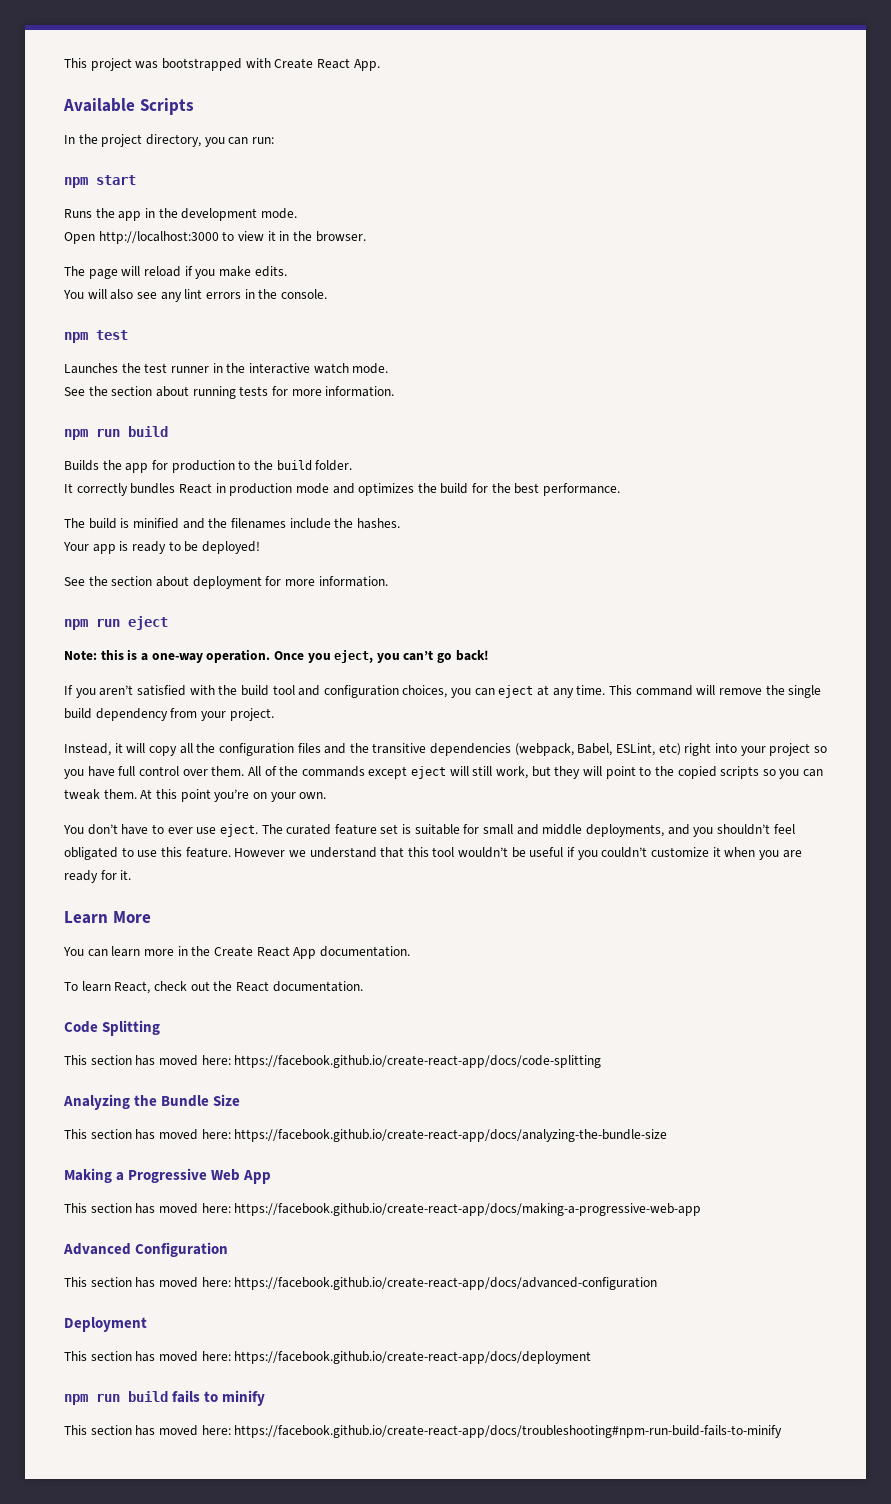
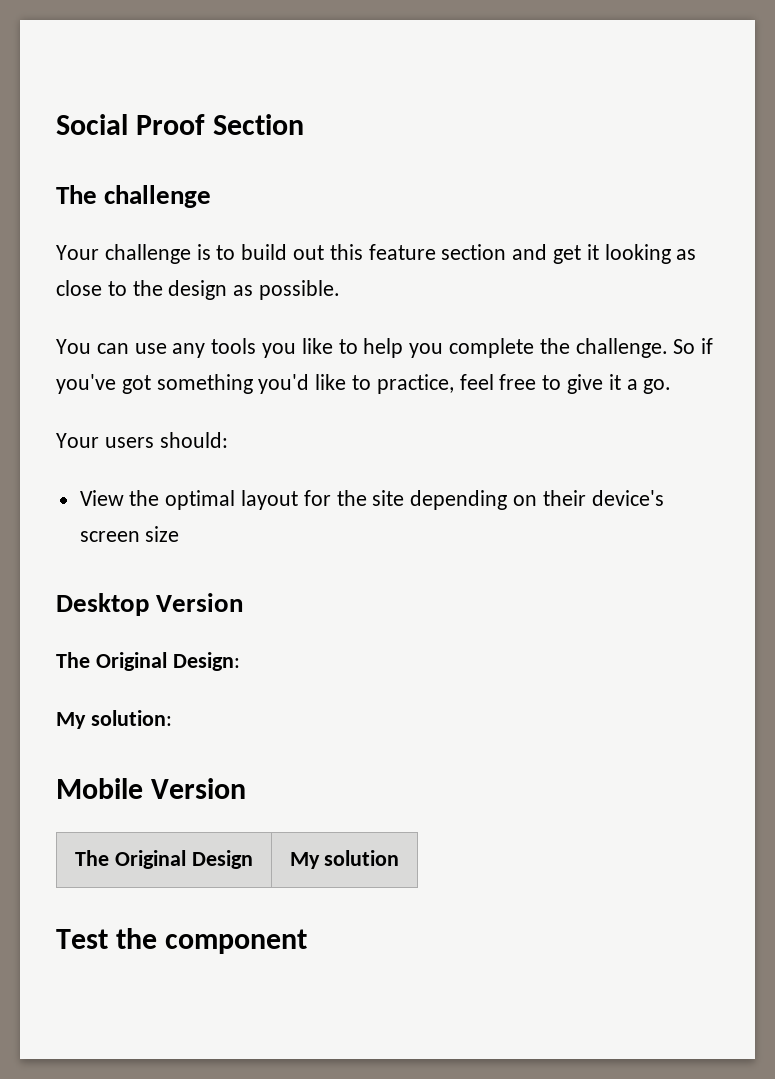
[64,58,380,71] [63,98,194,115] [64,134,274,147] [64,175,136,188] [64,208,297,221] [64,231,366,244] [64,266,287,279] [63,289,327,302] [64,330,128,343] [64,363,389,374] [64,386,395,399] [64,426,168,440] [64,460,353,473] [64,483,621,496] [64,518,400,529] [63,541,260,554] [64,576,388,589] [64,616,168,630] [64,649,489,663] [64,685,822,698] [64,708,274,721] [64,743,827,756] [64,766,824,779] [64,789,327,802] [63,824,795,837] [64,847,802,860] [64,870,132,883] [64,911,151,924] [63,946,410,959] [64,981,363,994] [64,1020,161,1036] [64,1055,602,1068] [63,1094,241,1110] [64,1129,668,1142] [64,1168,272,1184] [64,1203,702,1216] [63,1242,229,1257] [64,1277,658,1290] [64,1317,147,1332] [64,1351,592,1364] [64,1390,266,1406] [64,1425,783,1438] This project was bootstrapped with Create React App. // Available Scripts // In the project directory, you can run: // npm start // Runs the app in the development mode. // Open http://localhost:3000 to view it in the browser. // The page will reload if you make edits. // You will also see any lint errors in the console. // npm test // Launches the test runner in the interactive watch mode. // See the section about running tests for more information. // npm run build // Builds the app for production to the build folder. // It correctly bundles React in production mode and optimizes the build for the best performance. // The build is minified and the filenames include the hashes. // Your app is ready to be deployed! // See the section about deployment for more information. // npm run eject // Note: this is a one-way operation. Once you eject, you can’t go back! // If you aren’t satisfied with the build tool and configuration choices, you can eject at any time. This command will remove the single build dependency from your project. // Instead, it will copy all the configuration files and the transitive dependencies (webpack, Babel, ESLint, etc) right into your project so you have full control over them. All of the commands except eject will still work, but they will point to the copied scripts so you can tweak them. At this point you’re on your own. // You don’t have to ever use eject. The curated feature set is suitable for small and middle deployments, and you shouldn’t feel obligated to use this feature. However we understand that this tool wouldn’t be useful if you couldn’t customize it when you are ready for it. // Learn More // You can learn more in the Create React App documentation. // To learn React, check out the React documentation. // Code Splitting // This section has moved here: https://facebook.github.io/create-react-app/docs/code-splitting // Analyzing the Bundle Size // This section has moved here: https://facebook.github.io/create-react-app/docs/analyzing-the-bundle-size // Making a Progressive Web App // This section has moved here: https://facebook.github.io/create-react-app/docs/making-a-progressive-web-app // Advanced Configuration // This section has moved here: https://facebook.github.io/create-react-app/docs/advanced-configuration // Deployment // This section has moved here: https://facebook.github.io/create-react-app/docs/deployment // npm run build fails to minify // This section has moved here: https://facebook.github.io/create-react-app/docs/troubleshooting#npm-run-build-fails-to-minify -> [56,114,305,135] [56,185,212,208] [56,244,697,264] [56,280,341,300] [56,338,714,358] [56,374,672,394] [56,432,228,448] [79,490,664,510] [79,526,180,542] [56,593,244,616] [56,652,240,671] [56,710,172,729] [56,778,247,799] [75,850,253,869] [289,850,400,869] [56,928,308,954] Social Proof Section // The challenge // Your challenge is to build out this feature section and get it looking as close to the design as possible. // You can use any tools you like to help you complete the challenge. So if you've got something you'd like to practice, feel free to give it a go. // Your users should: // View the optimal layout for the site depending on their device's screen size // Desktop Version // The Original Design: // My solution: // Mobile Version // The Original Design | My solution // Test the component

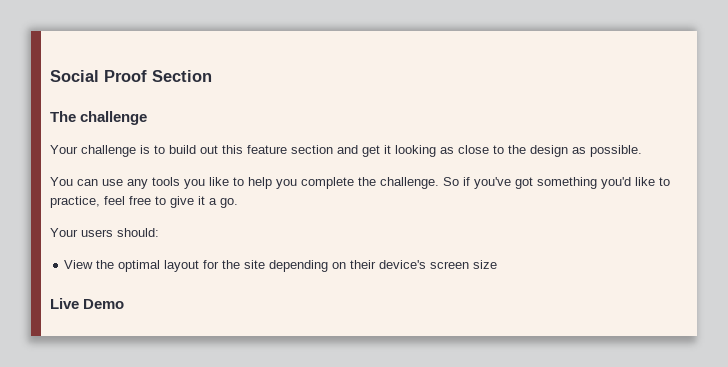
[56,593,244,616] [56,652,240,671] [56,710,172,729] [56,778,247,799] [75,850,253,869] [289,850,400,869] [56,928,308,954] Desktop Version // The Original Design: // My solution: // Mobile Version // The Original Design | My solution // Test the component -> [50,298,125,309] Live Demo

